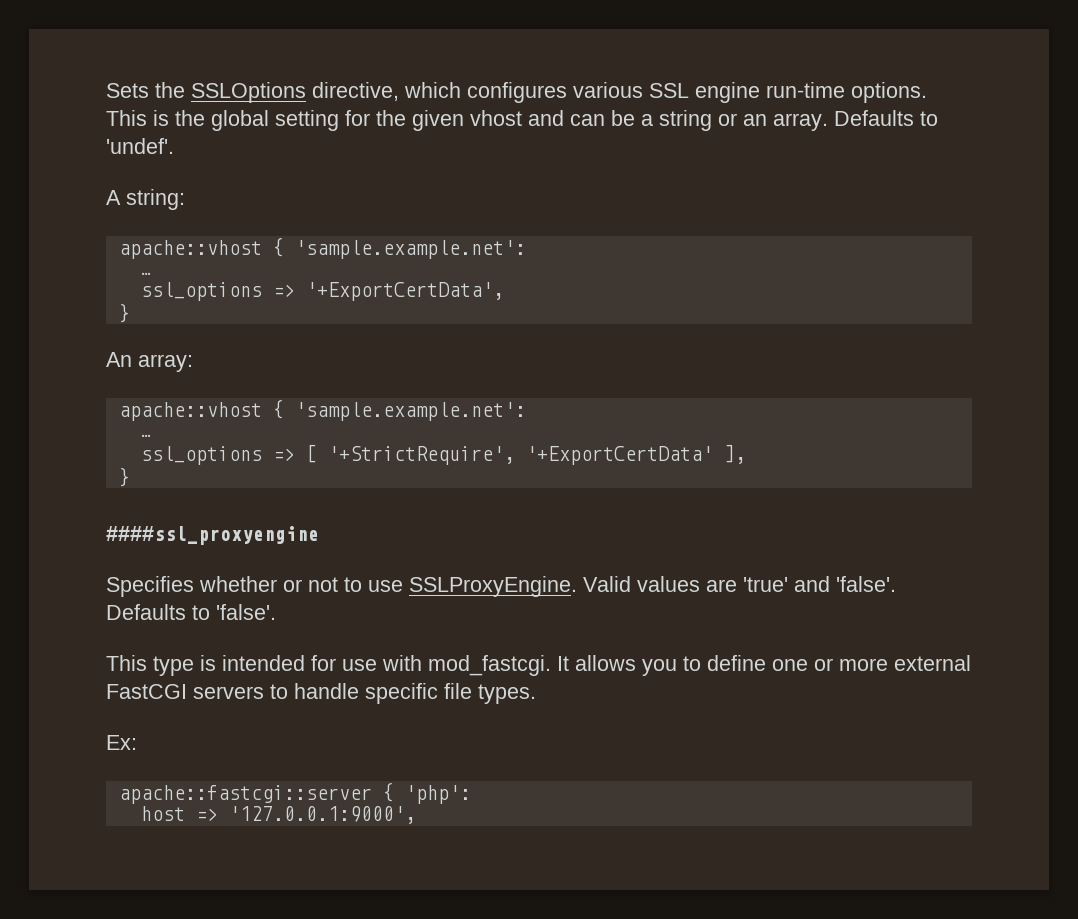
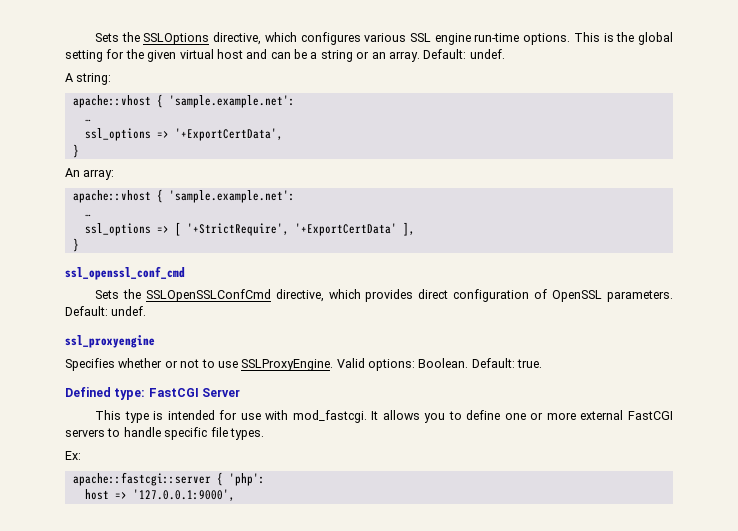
[470,110,522,126] vhost -> [179,49,243,59] virtual host
[834,110,938,126] [106,138,174,154] Defaults to 'undef'. -> [423,49,505,59] Default: undef.
[106,526,319,545] ####ssl_proxyengine -> [65,266,185,280] [94,289,674,302] [65,306,147,316] [65,335,155,348] ssl_openssl_conf_cmd // Sets the SSLOpenSSLConfCmd directive, which provides direct configuration of OpenSSL parameters. Default: undef. // ssl_proxyengine
[637,576,896,592] [106,604,276,620] values are 'true' and 'false'. Defaults to 'false'. -> [368,358,543,371] [65,387,241,400] options: Boolean. Default: true. // Defined type: FastCGI Server

